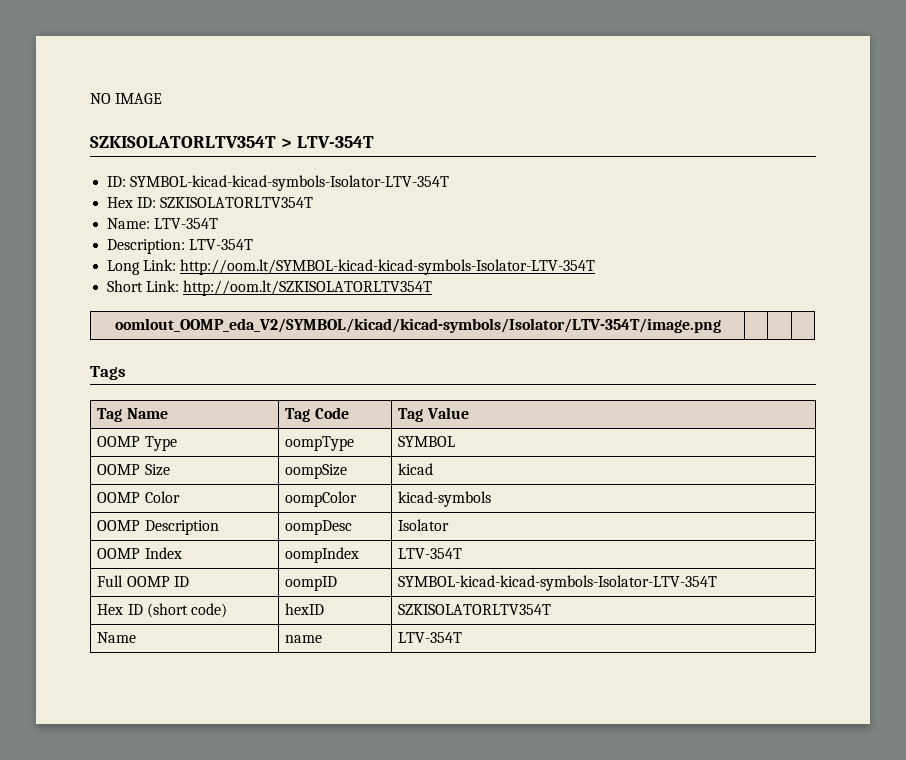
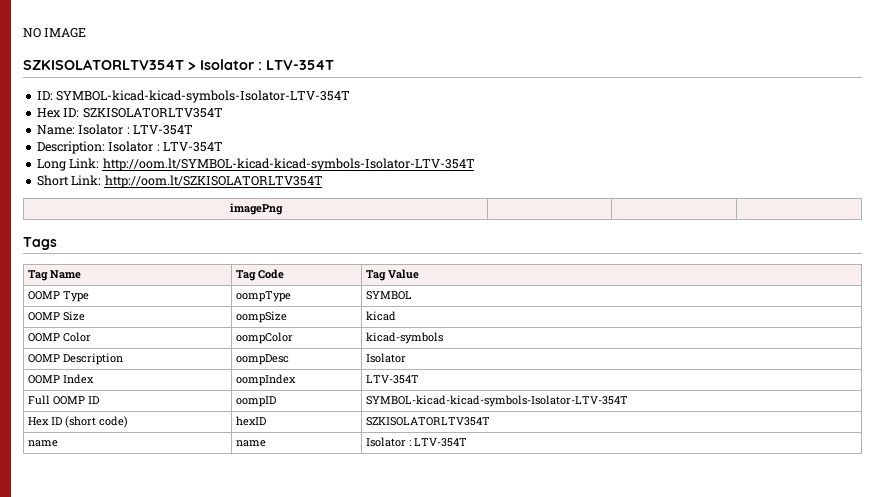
(292, 143) none -> [200,59,262,70] Isolator :
(151, 223) none -> [78,124,130,135] Isolator :
(186, 246) none -> [108,141,160,152] Isolator :
[114,318,721,333] oomlout_OOMP_eda_V2/SYMBOL/kicad/kicad-symbols/Isolator/LTV-354T/image.png -> [229,203,283,215] imagePng
[97,632,137,643] [285,635,323,643] Name | name | -> [28,440,59,447] [236,440,267,447] [366,437,412,447] name | name | Isolator :

